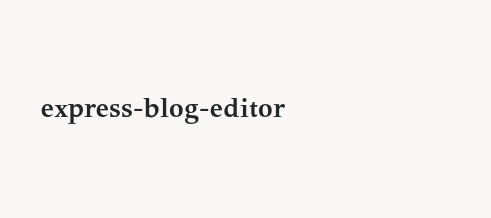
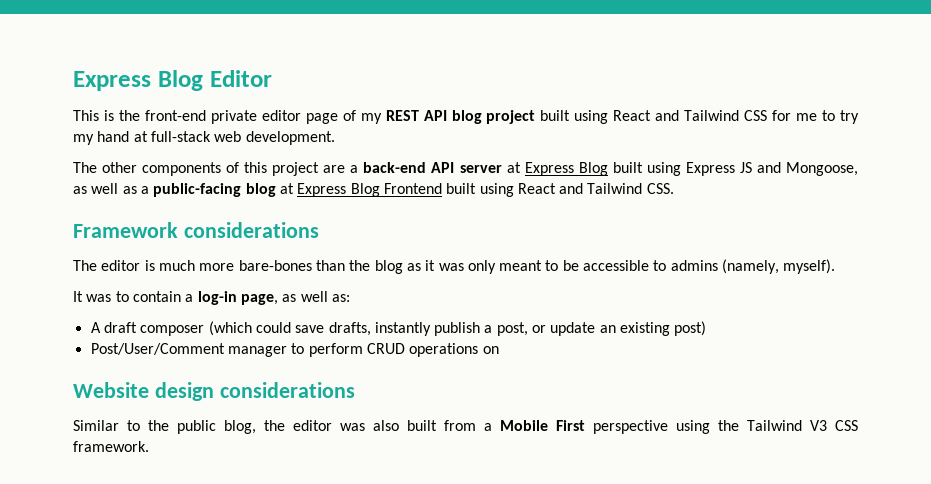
[41,98,285,124] express-blog-editor -> [73,70,272,91] [73,110,860,124] [73,131,335,145] [73,162,859,176] [73,183,674,197] [73,222,319,238] [73,259,836,274] [73,291,350,305] [90,321,707,336] [90,343,499,357] [73,382,355,401] [73,420,858,434] [73,441,149,452] Express Blog Editor // This is the front-end private editor page of my REST API blog project built using React and Tailwind CSS for me to try my hand at full-stack web development. // The other components of this project are a back-end API server at Express Blog built using Express JS and Mongoose, as well as a public-facing blog at Express Blog Frontend built using React and Tailwind CSS. // Framework considerations // The editor is much more bare-bones than the blog as it was only meant to be accessible to admins (namely, myself). // It was to contain a log-in page, as well as: // A draft composer (which could save drafts, instantly publish a post, or update an existing post) // Post/User/Comment manager to perform CRUD operations on // Website design considerations // Similar to the public blog, the editor was also built from a Mobile First perspective using the Tailwind V3 CSS framework.

